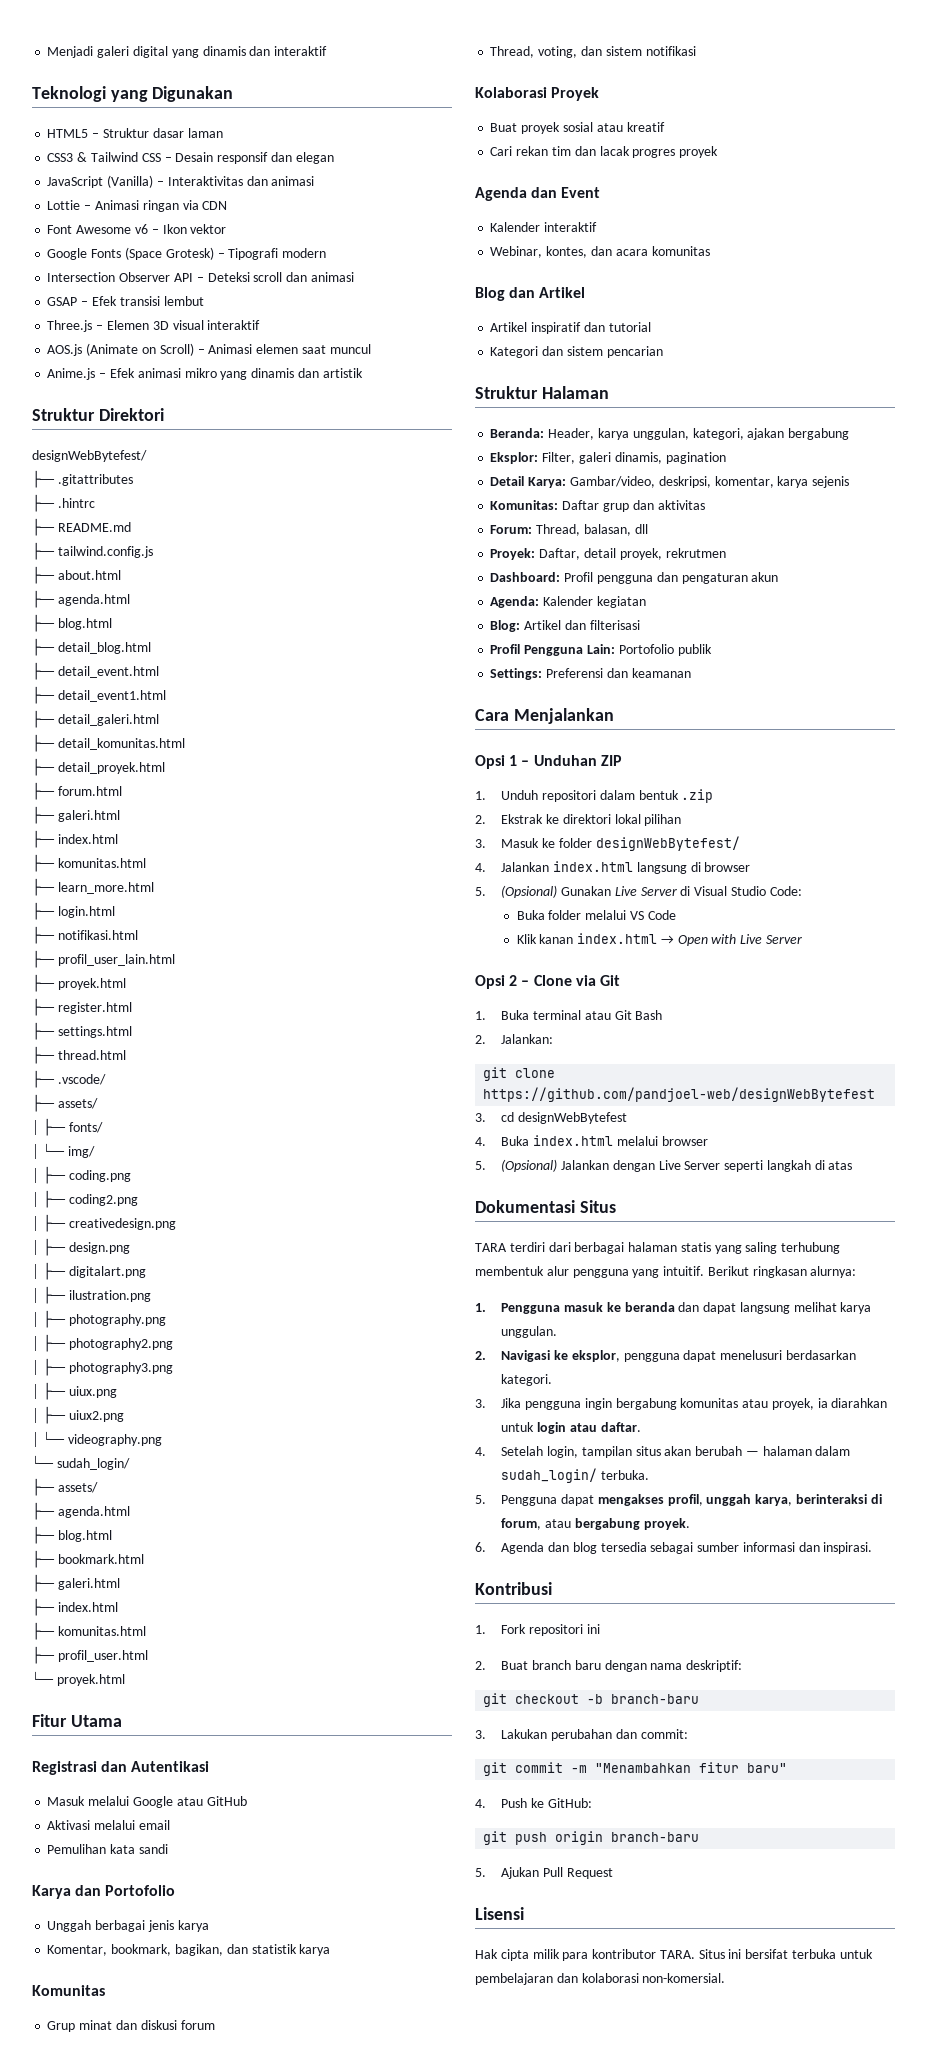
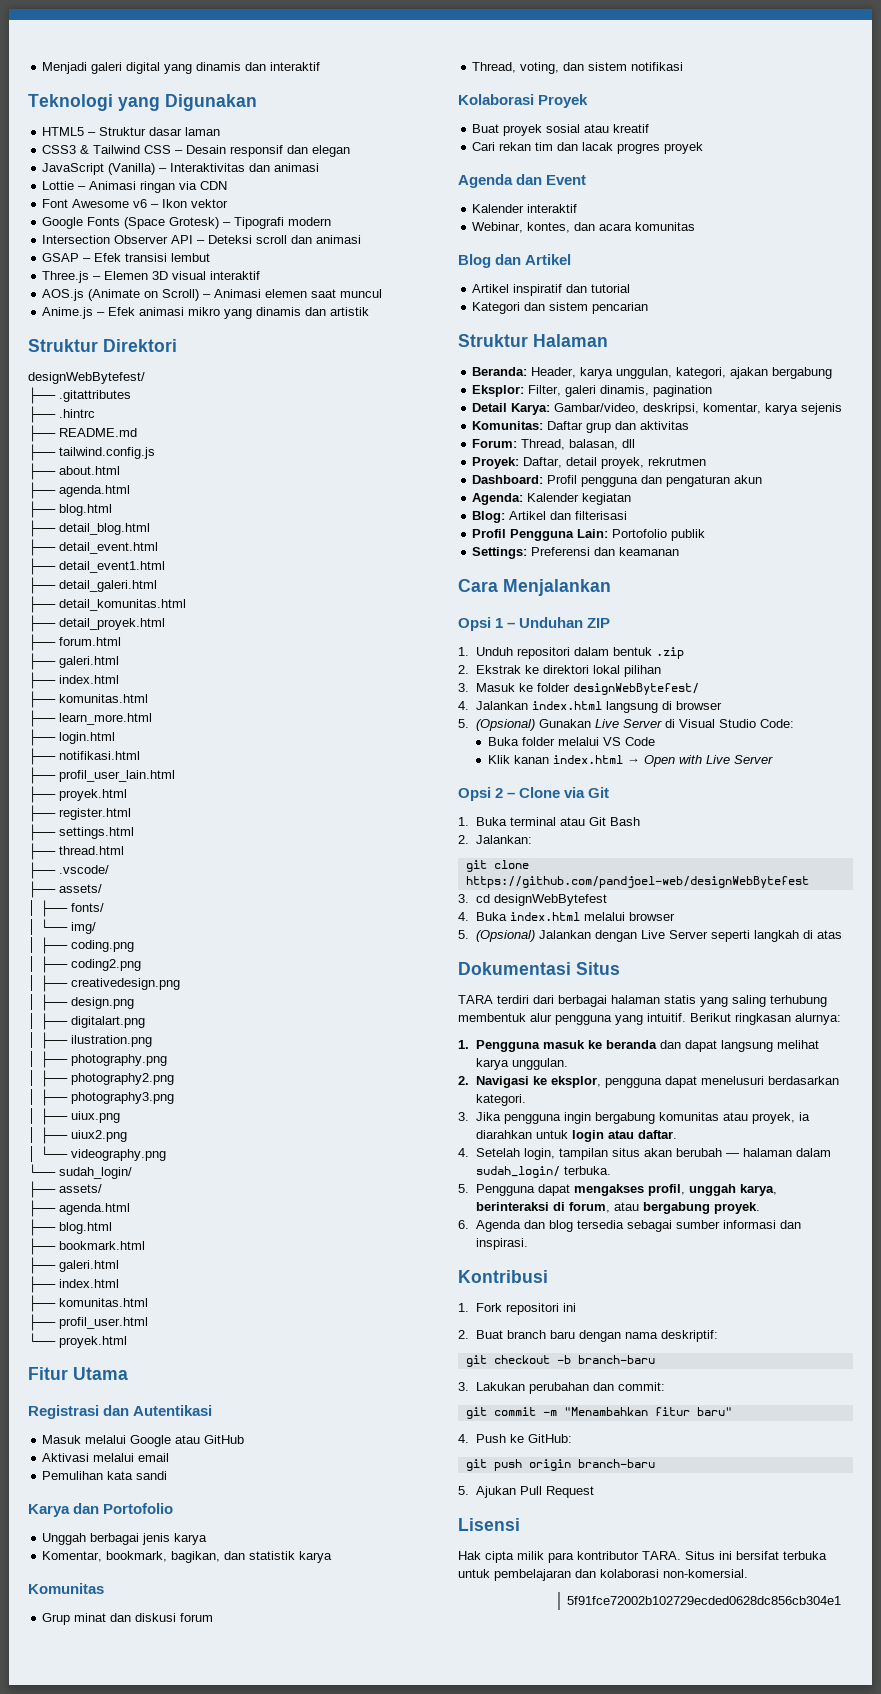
(726, 1978) none -> [567,1596,842,1605] // 5f91fce72002b102729ecded0628dc856cb304e1

